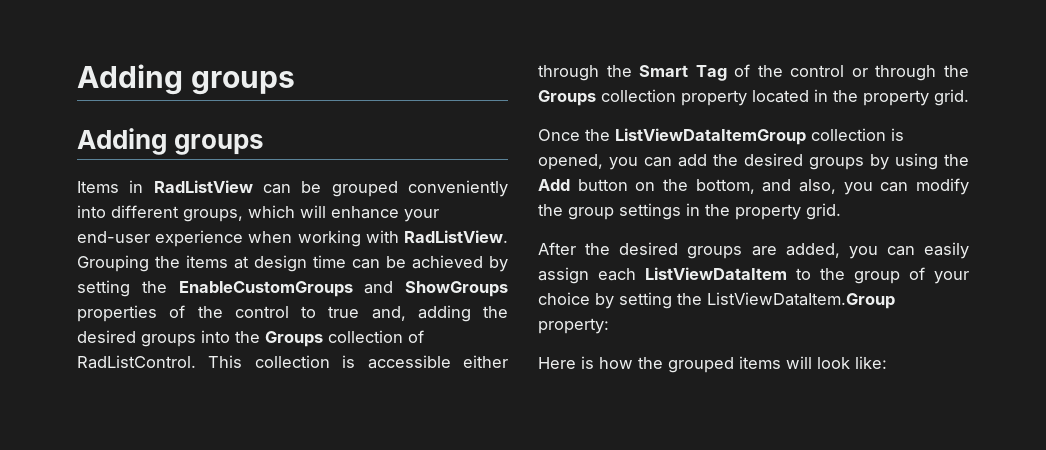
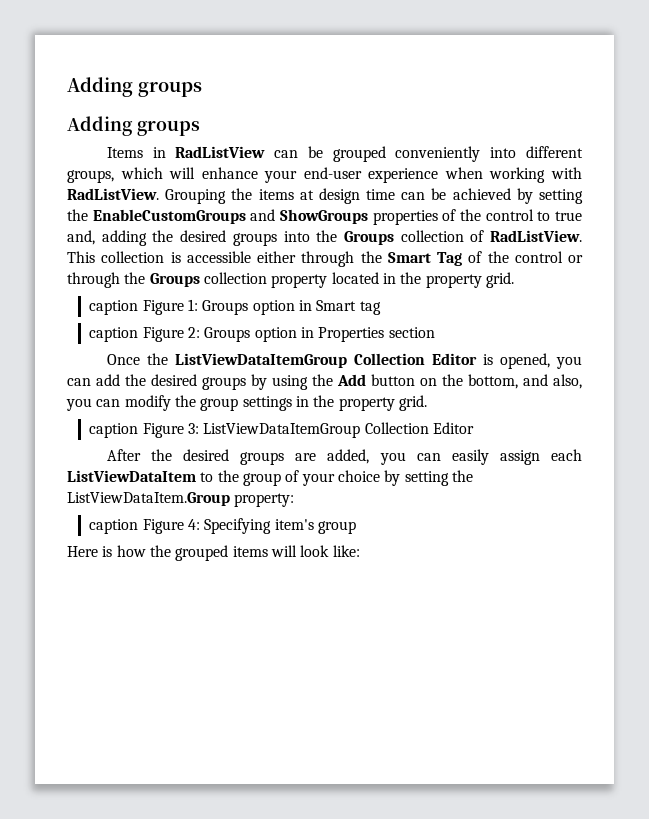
[77,355,196,369] RadListControl. -> [489,230,582,242] RadListView.
(969, 97) none -> [89,299,381,315] [89,327,435,342] // caption Figure 1: Groups option in Smart tag // caption Figure 2: Groups option in Properties section
[811,128,886,141] collection -> [353,353,477,365] Collection Editor
(841, 211) none -> [89,422,475,438] // caption Figure 3: ListViewDataItemGroup Collection Editor
(609, 326) none -> [89,518,357,534] // caption Figure 4: Specifying item's group

